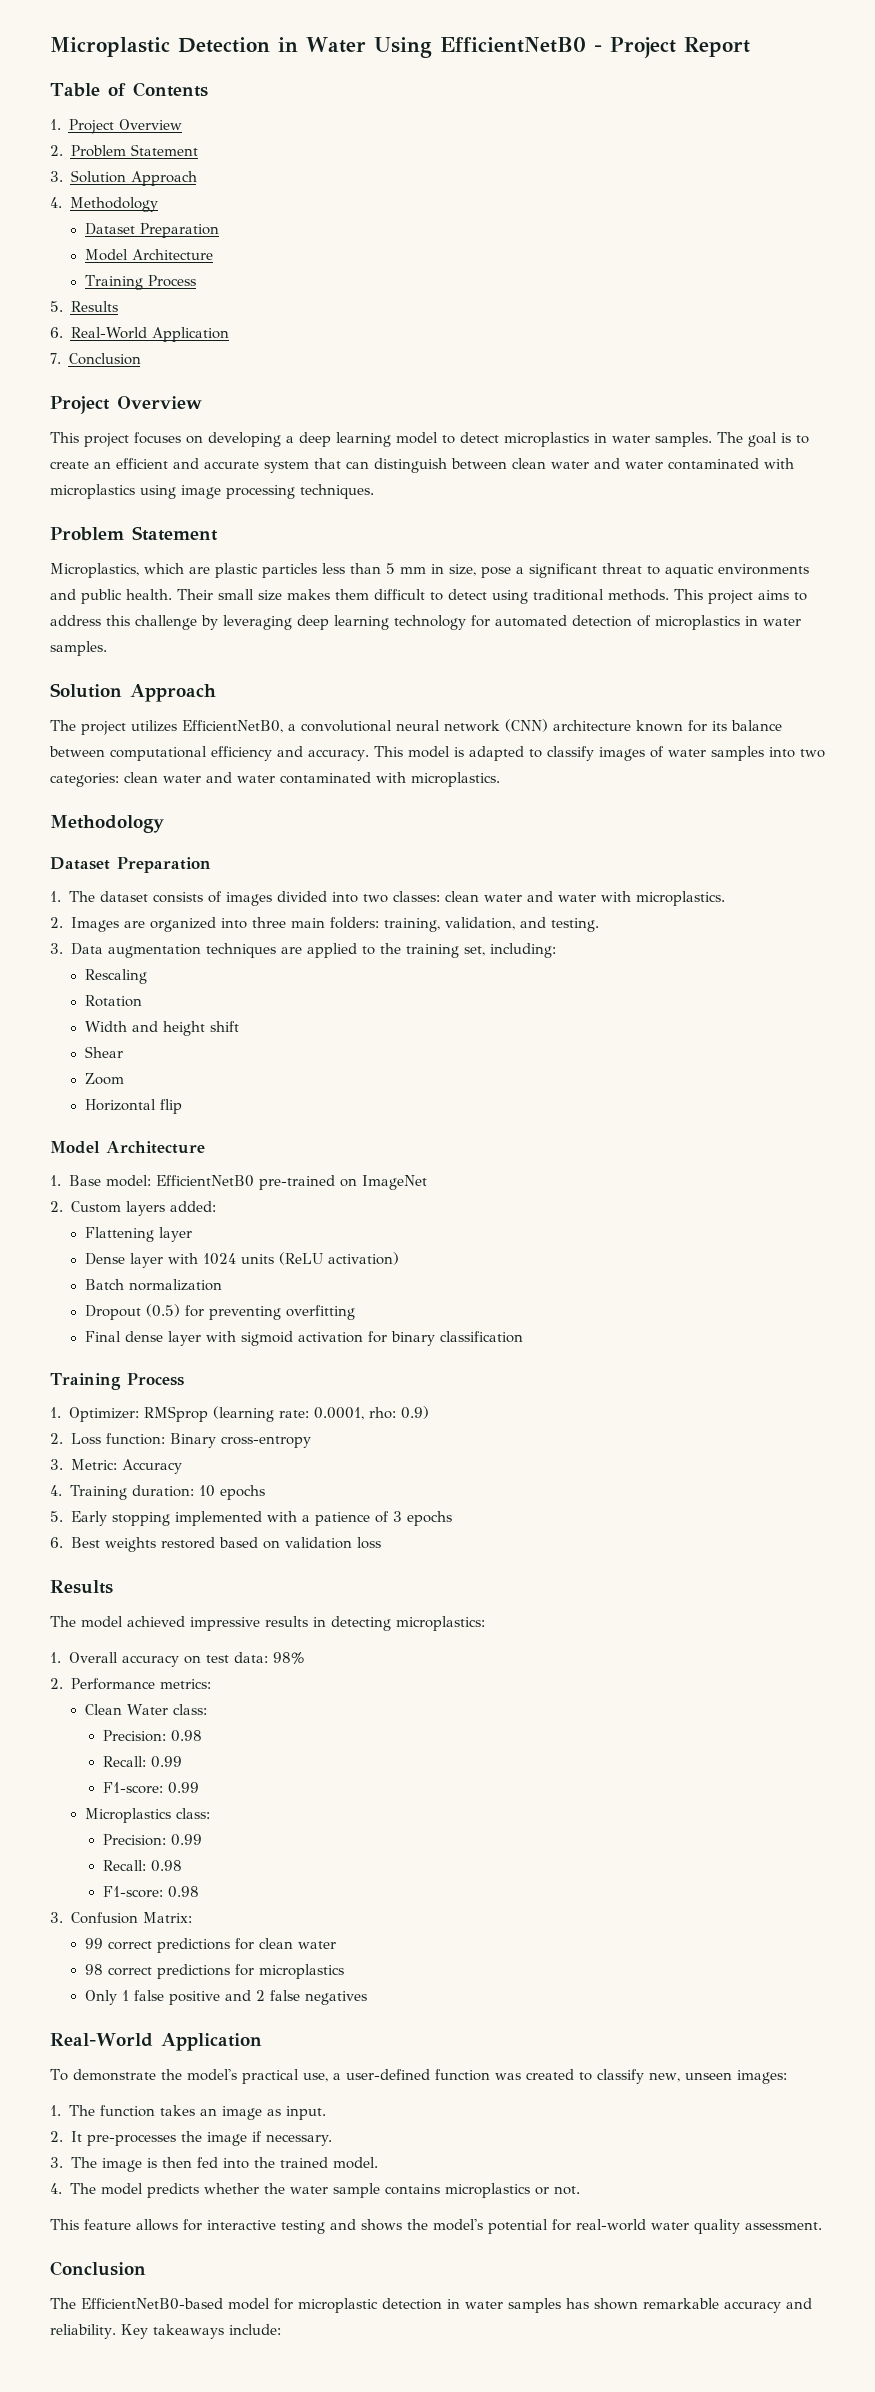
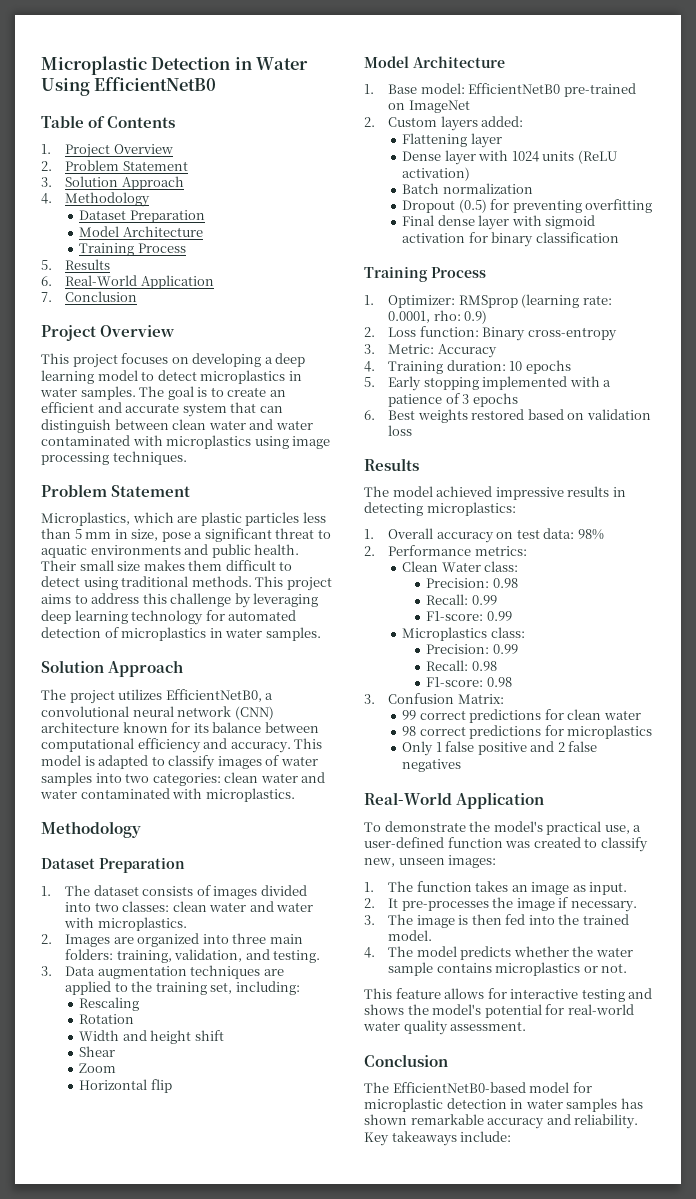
[593,37,750,58] - Project Report -> (217, 84) none

